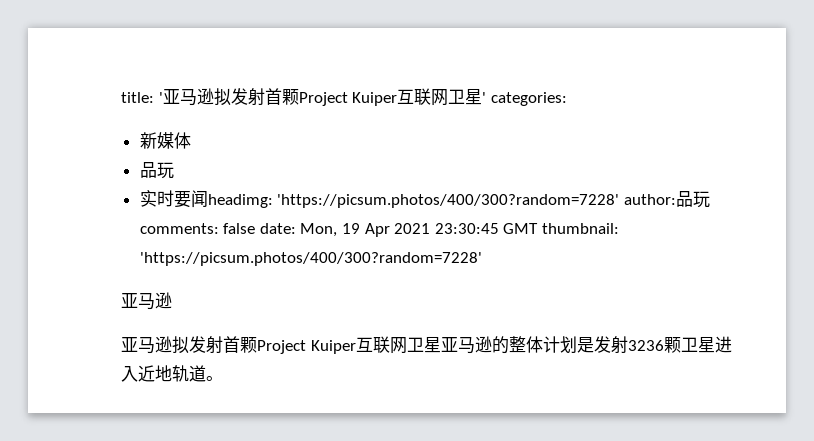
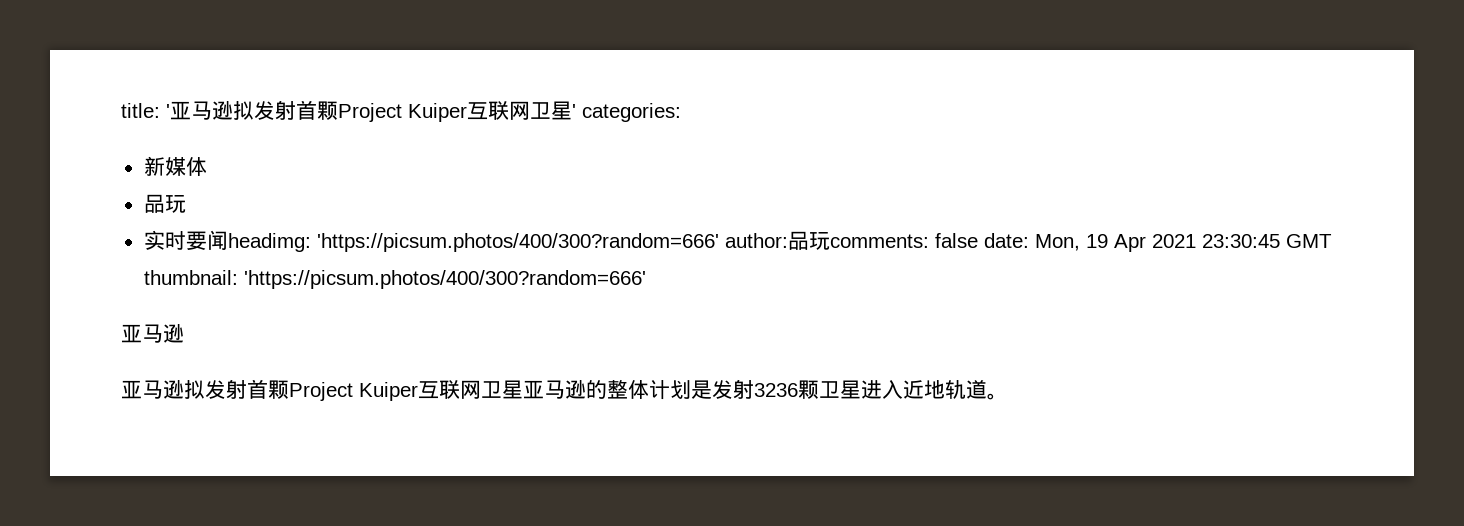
[277,194,620,208] 'https://picsum.photos/400/300?random=7228' -> [316,233,719,252] 'https://picsum.photos/400/300?random=666'
[139,252,482,266] 'https://picsum.photos/400/300?random=7228' -> [243,270,646,289] 'https://picsum.photos/400/300?random=666'

